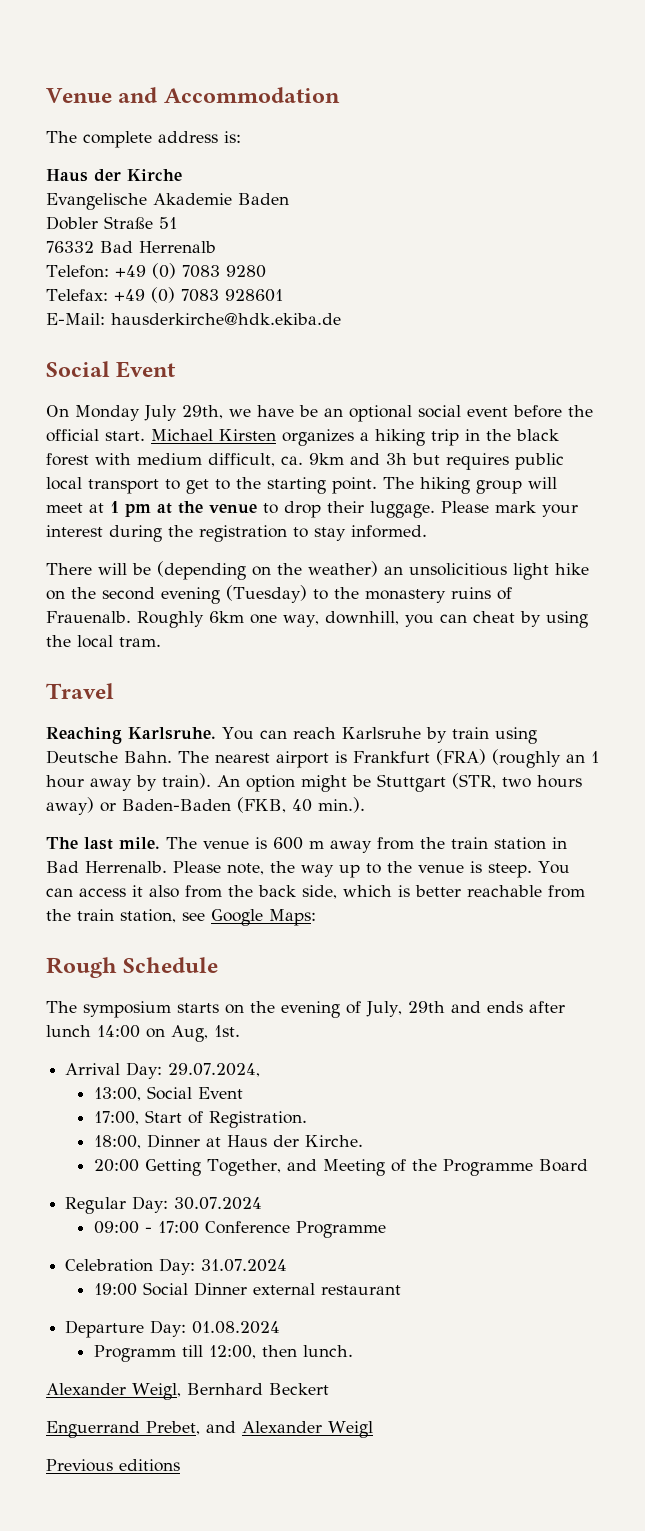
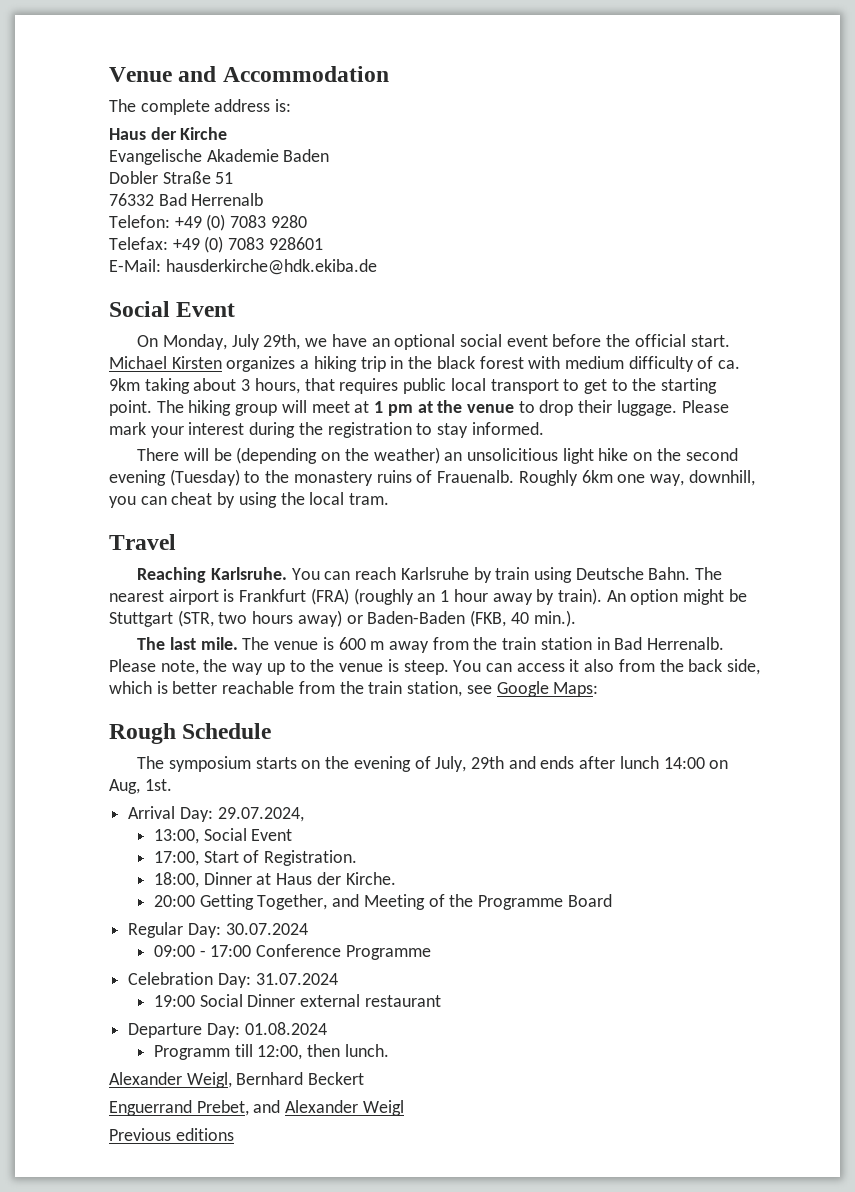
[75,405,140,421] Monday -> [162,334,227,350] Monday,
[299,405,318,417] be -> (367, 340) none
[208,453,440,467] difficult, ca. 9km and 3h but -> [628,356,741,372] [109,378,335,394] difficulty of ca. 9km taking about 3 hours, that

